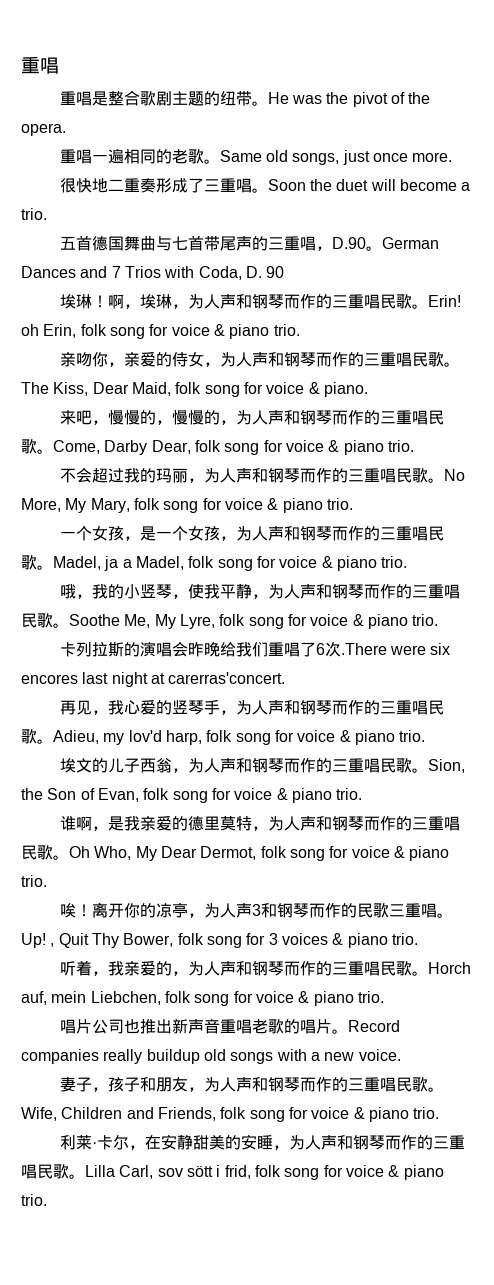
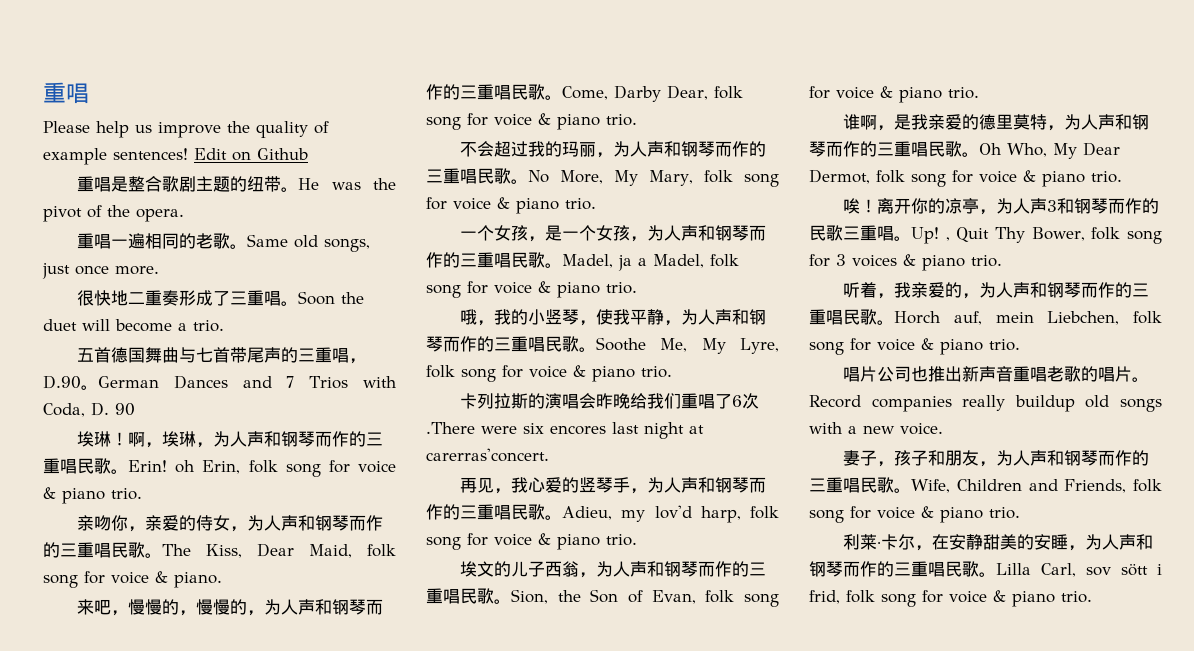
[21,56,59,74] 重唱 -> [43,82,89,104] [43,121,329,138] [43,148,308,165] 重唱 // Please help us improve the quality of example sentences! Edit on Github

